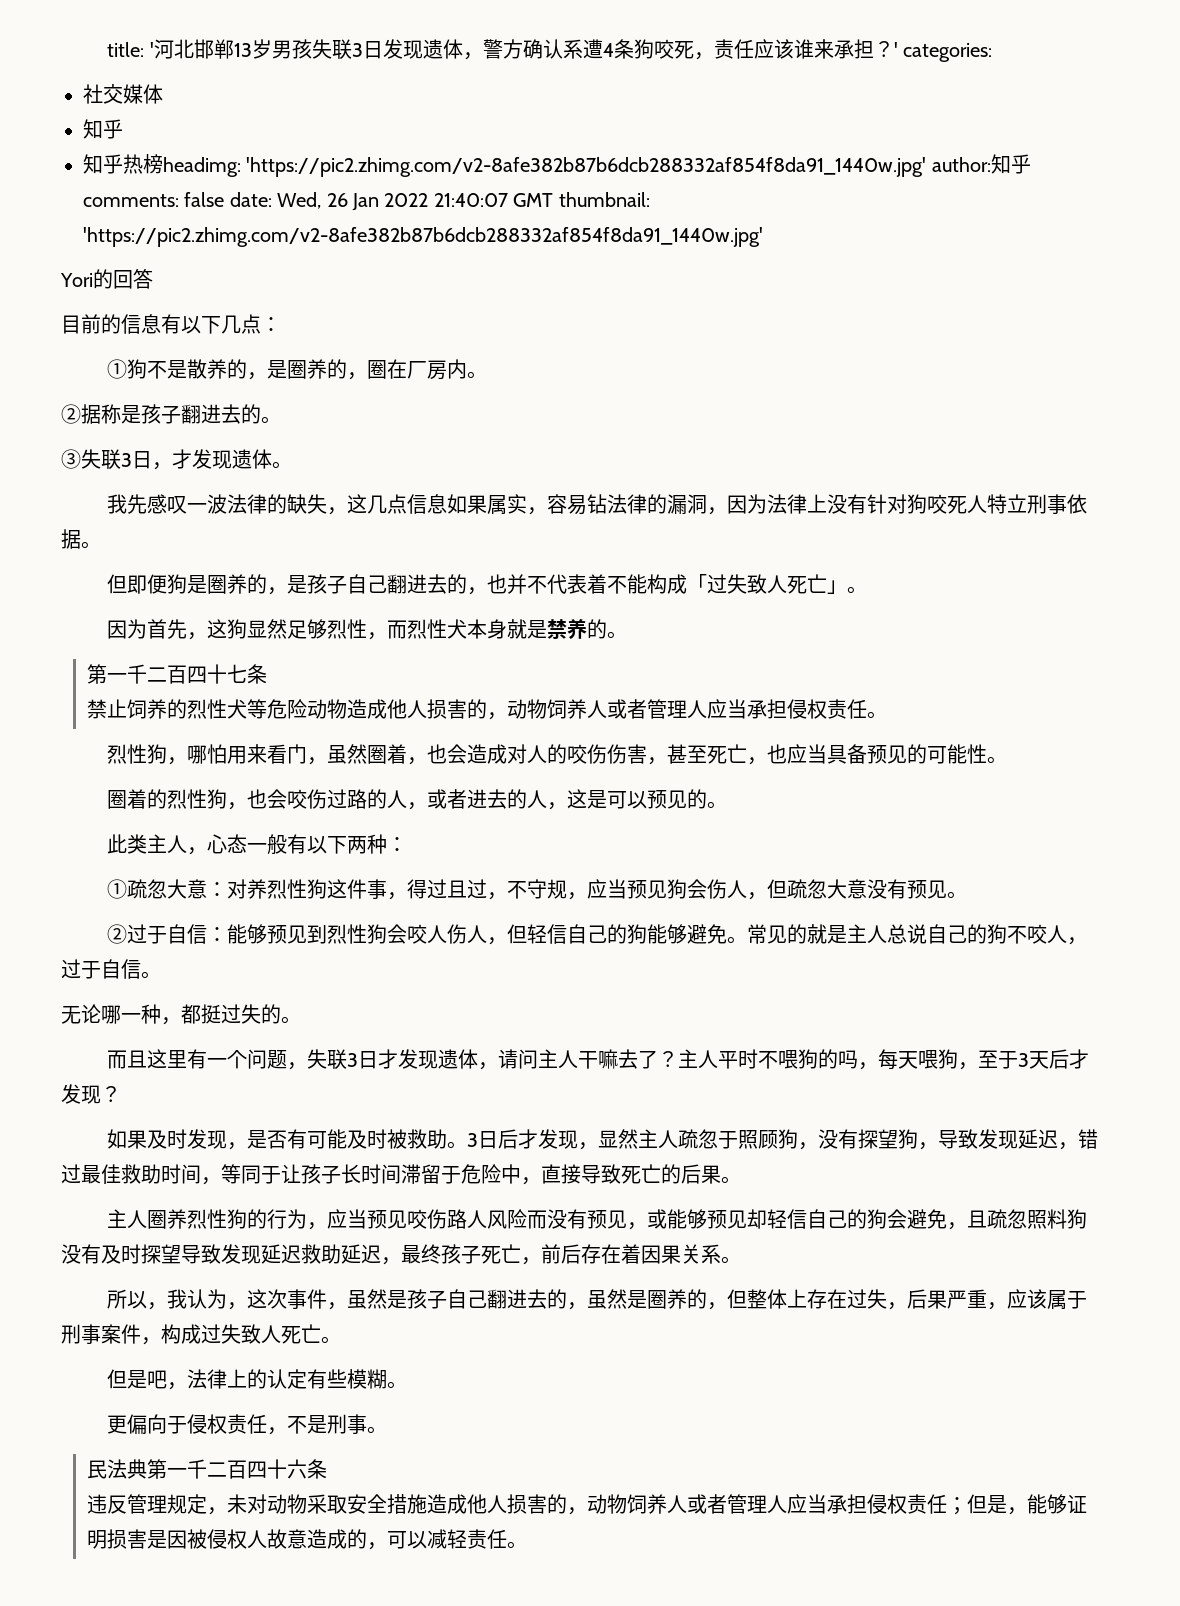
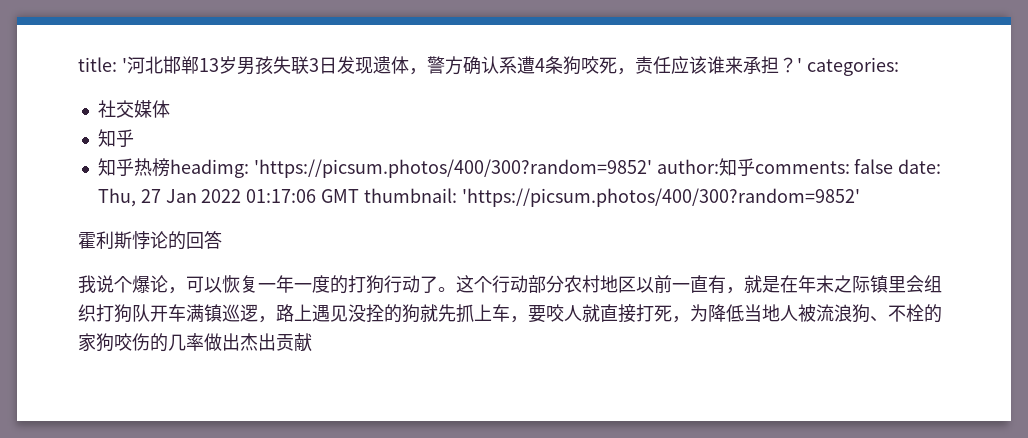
[246,157,927,177] 'https://pic2.zhimg.com/v2-8afe382b87b6dcb288332af854f8da91_1440w.jpg' -> [253,159,652,178] 'https://picsum.photos/400/300?random=9852'
[277,192,348,209] Wed, 26 -> [97,188,161,207] Thu, 27
[433,193,508,207] 21:40:07 -> [246,189,317,203] 01:17:06
[83,227,763,247] [60,269,153,289] [61,314,281,334] [107,359,488,380] [61,404,281,424] [61,449,292,470] [107,494,1088,515] [61,529,101,549] [107,574,868,595] [107,619,628,640] [86,664,267,684] [86,699,887,720] [107,744,1008,765] [107,789,728,810] [107,834,408,855] [107,879,968,900] [107,924,1088,945] [61,959,161,979] [61,1004,301,1025] [107,1049,1090,1070] [61,1084,121,1104] [107,1129,1099,1150] [61,1164,741,1185] [107,1209,1088,1230] [61,1244,741,1265] [107,1289,1088,1310] [61,1324,341,1345] [107,1369,408,1390] [107,1414,388,1435] [86,1459,327,1479] [86,1494,1087,1515] [86,1529,527,1550] 'https://pic2.zhimg.com/v2-8afe382b87b6dcb288332af854f8da91_1440w.jpg' // Yori的回答 // 目前的信息有以下几点： // ①狗不是散养的，是圈养的，圈在厂房内。 // ②据称是孩子翻进去的。 // ③失联3日，才发现遗体。 // 我先感叹一波法律的缺失，这几点信息如果属实，容易钻法律的漏洞，因为法律上没有针对狗咬死人特立刑事依据。 // 但即便狗是圈养的，是孩子自己翻进去的，也并不代表着不能构成「过失致人死亡」。 // 因为首先，这狗显然足够烈性，而烈性犬本身就是禁养的。 // 第一千二百四十七条 // 禁止饲养的烈性犬等危险动物造成他人损害的，动物饲养人或者管理人应当承担侵权责任。 // 烈性狗，哪怕用来看门，虽然圈着，也会造成对人的咬伤伤害，甚至死亡，也应当具备预见的可能性。 // 圈着的烈性狗，也会咬伤过路的人，或者进去的人，这是可以预见的。 // 此类主人，心态一般有以下两种： // ①疏忽大意：对养烈性狗这件事，得过且过，不守规，应当预见狗会伤人，但疏忽大意没有预见。 // ②过于自信：能够预见到烈性狗会咬人伤人，但轻信自己的狗能够避免。常见的就是主人总说自己的狗不咬人，过于自信。 // 无论哪一种，都挺过失的。 // 而且这里有一个问题，失联3日才发现遗体，请问主人干嘛去了？主人平时不喂狗的吗，每天喂狗，至于3天后才发现？ // 如果及时发现，是否有可能及时被救助。3日后才发现，显然主人疏忽于照顾狗，没有探望狗，导致发现延迟，错过最佳救助时间，等同于让孩子长时间滞留于危险中，直接导致死亡的后果。 // 主人圈养烈性狗的行为，应当预见咬伤路人风险而没有预见，或能够预见却轻信自己的狗会避免，且疏忽照料狗没有及时探望导致发现延迟救助延迟，最终孩子死亡，前后存在着因果关系。 // 所以，我认为，这次事件，虽然是孩子自己翻进去的，虽然是圈养的，但整体上存在过失，后果严重，应该属于刑事案件，构成过失致人死亡。 // 但是吧，法律上的认定有些模糊。 // 更偏向于侵权责任，不是刑事。 // 民法典第一千二百四十六条 // 违反管理规定，未对动物采取安全措施造成他人损害的，动物饲养人或者管理人应当承担侵权责任；但是，能够证明损害是因被侵权人故意造成的，可以减轻责任。 -> [461,188,860,207] [78,231,222,250] [78,275,942,294] [78,304,942,323] [78,333,312,352] 'https://picsum.photos/400/300?random=9852' // 霍利斯悖论的回答 // 我说个爆论，可以恢复一年一度的打狗行动了。这个行动部分农村地区以前一直有，就是在年末之际镇里会组织打狗队开车满镇巡逻，路上遇见没拴的狗就先抓上车，要咬人就直接打死，为降低当地人被流浪狗、不栓的家狗咬伤的几率做出杰出贡献

